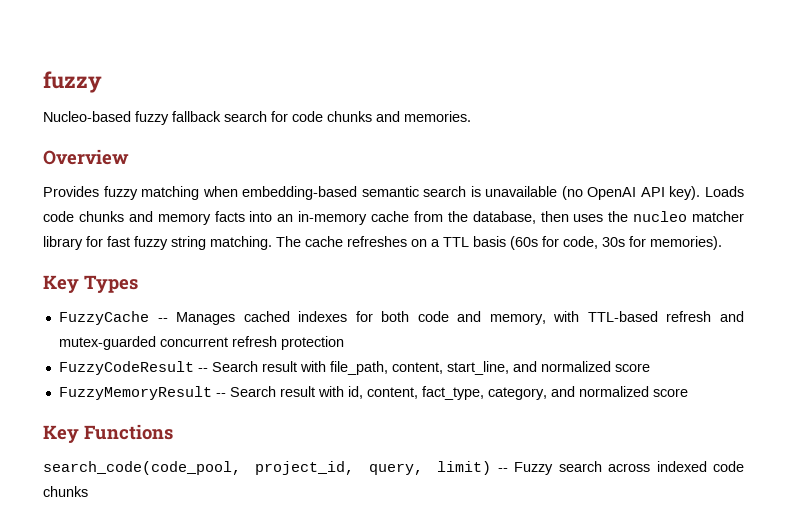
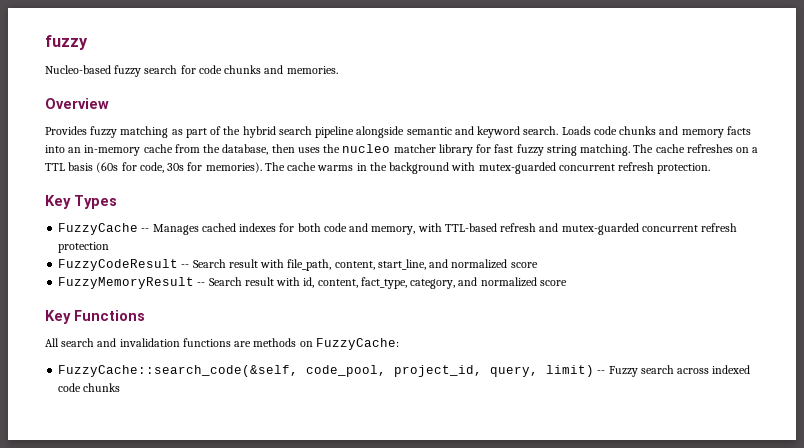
[172,111,221,122] fallback -> (142, 71) none
[202,186,701,200] when embedding-based semantic search is unavailable (no OpenAI API key). -> [171,126,559,138] as part of the hybrid search pipeline alongside semantic and keyword search.
(722, 243) none -> [264,162,711,174] The cache warms in the background with mutex-guarded concurrent refresh protection.
[43,461,241,475] search_code(code_pool, -> [45,338,399,350] [58,365,387,377] All search and invalidation functions are methods on FuzzyCache: // FuzzyCache::search_code(&self, code_pool,

